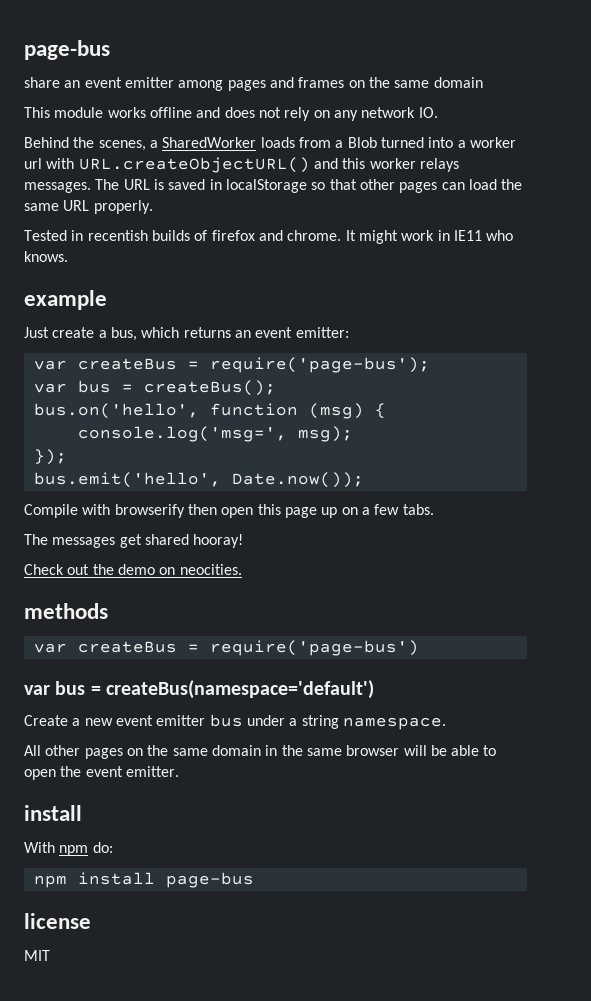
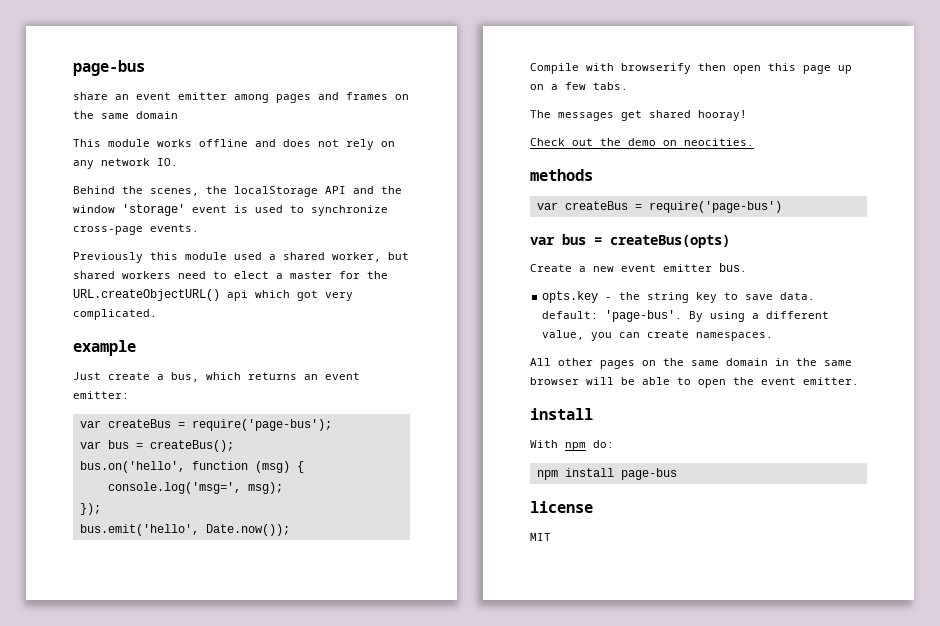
[149,137,516,148] [24,157,459,173] [24,179,523,193] [24,200,153,214] [24,230,514,244] [24,251,68,262] a SharedWorker loads from a Blob turned into a worker url with URL.createObjectURL() and this worker relays messages. The URL is saved in localStorage so that other pages can load the same URL properly. // Tested in recentish builds of firefox and chrome. It might work in IE11 who knows. -> [206,186,402,197] [73,204,388,216] [73,224,199,235] [73,252,409,263] [73,271,388,279] [73,289,353,301] [73,309,157,320] the localStorage API and the window 'storage' event is used to synchronize cross-page events. // Previously this module used a shared worker, but shared workers need to elect a master for the URL.createObjectURL() api which got very complicated.
[106,680,375,699] createBus(namespace='default') -> [610,235,730,248] createBus(opts)
[209,714,446,730] bus under a string namespace. -> [719,263,747,272] [542,291,816,303] [542,310,830,322] [542,330,774,341] bus. // opts.key - the string key to save data. default: 'page-bus'. By using a different value, you can create namespaces.

